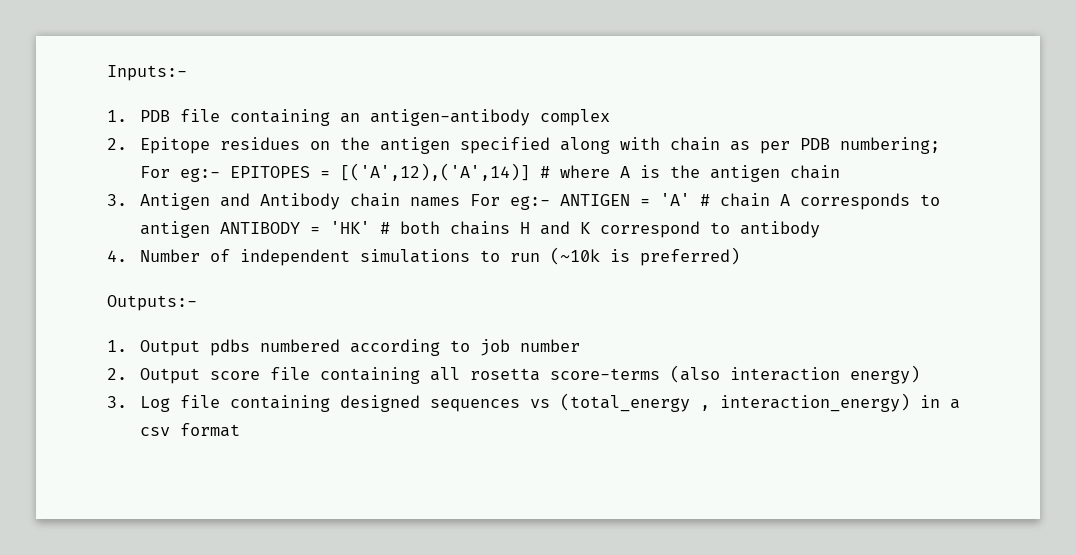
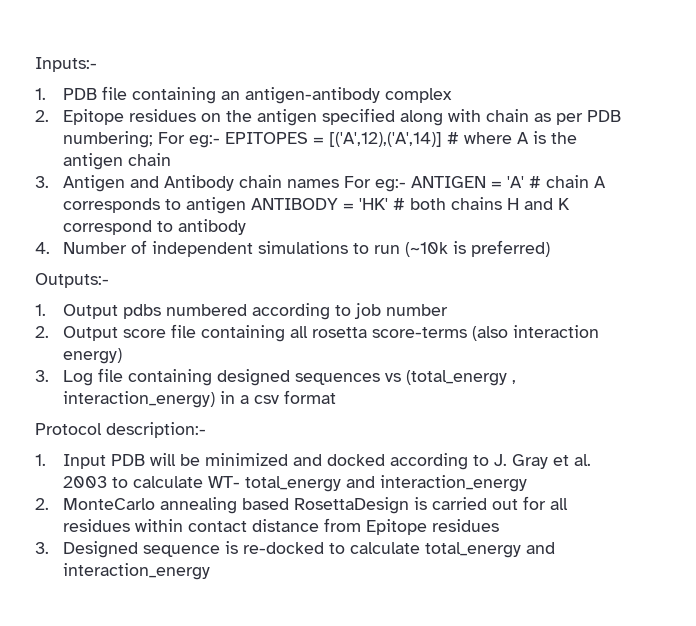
(240, 430) none -> [35,422,206,438] [35,453,591,470] [62,475,527,492] [35,496,568,514] [62,518,499,535] [35,541,555,558] [62,563,210,580] // Protocol description:- // 1. Input PDB will be minimized and docked according to J. Gray et al. 2003 to calculate WT- total_energy and interaction_energy // 2. MonteCarlo annealing based RosettaDesign is carried out for all residues within contact distance from Epitope residues // 3. Designed sequence is re-docked to calculate total_energy and interaction_energy

